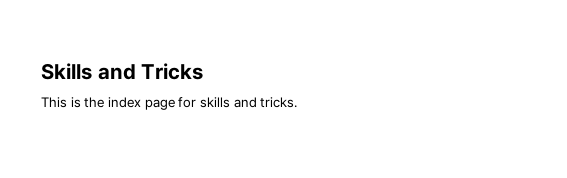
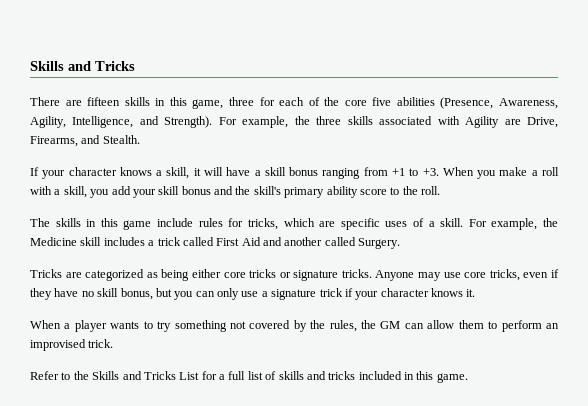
[41,97,298,110] This is the index page for skills and tricks. -> [30,97,558,109] [30,116,558,128] [30,135,140,147] [30,167,559,179] [30,186,440,198] [30,218,558,230] [30,237,401,249] [30,269,559,281] [30,288,476,300] [30,320,560,332] [30,339,114,351] [30,371,468,383] There are fifteen skills in this game, three for each of the core five abilities (Presence, Awareness, Agility, Intelligence, and Strength). For example, the three skills associated with Agility are Drive, Firearms, and Stealth. // If your character knows a skill, it will have a skill bonus ranging from +1 to +3. When you make a roll with a skill, you add your skill bonus and the skill's primary ability score to the roll. // The skills in this game include rules for tricks, which are specific uses of a skill. For example, the Medicine skill includes a trick called First Aid and another called Surgery. // Tricks are categorized as being either core tricks or signature tricks. Anyone may use core tricks, even if they have no skill bonus, but you can only use a signature trick if your character knows it. // When a player wants to try something not covered by the rules, the GM can allow them to perform an improvised trick. // Refer to the Skills and Tricks List for a full list of skills and tricks included in this game.

